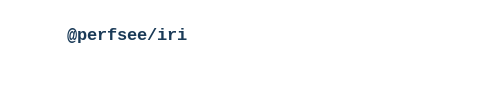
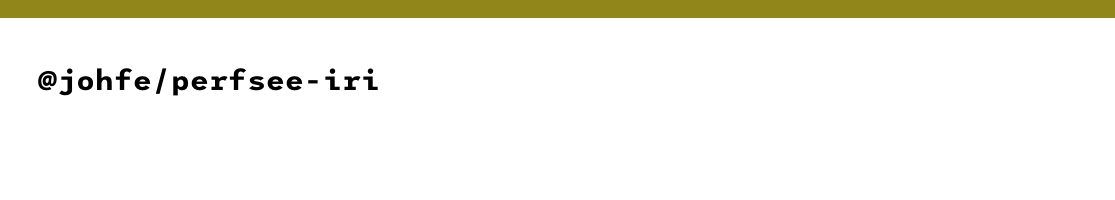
[67,28,187,43] @perfsee/iri -> [38,68,380,96] @johfe/perfsee-iri

